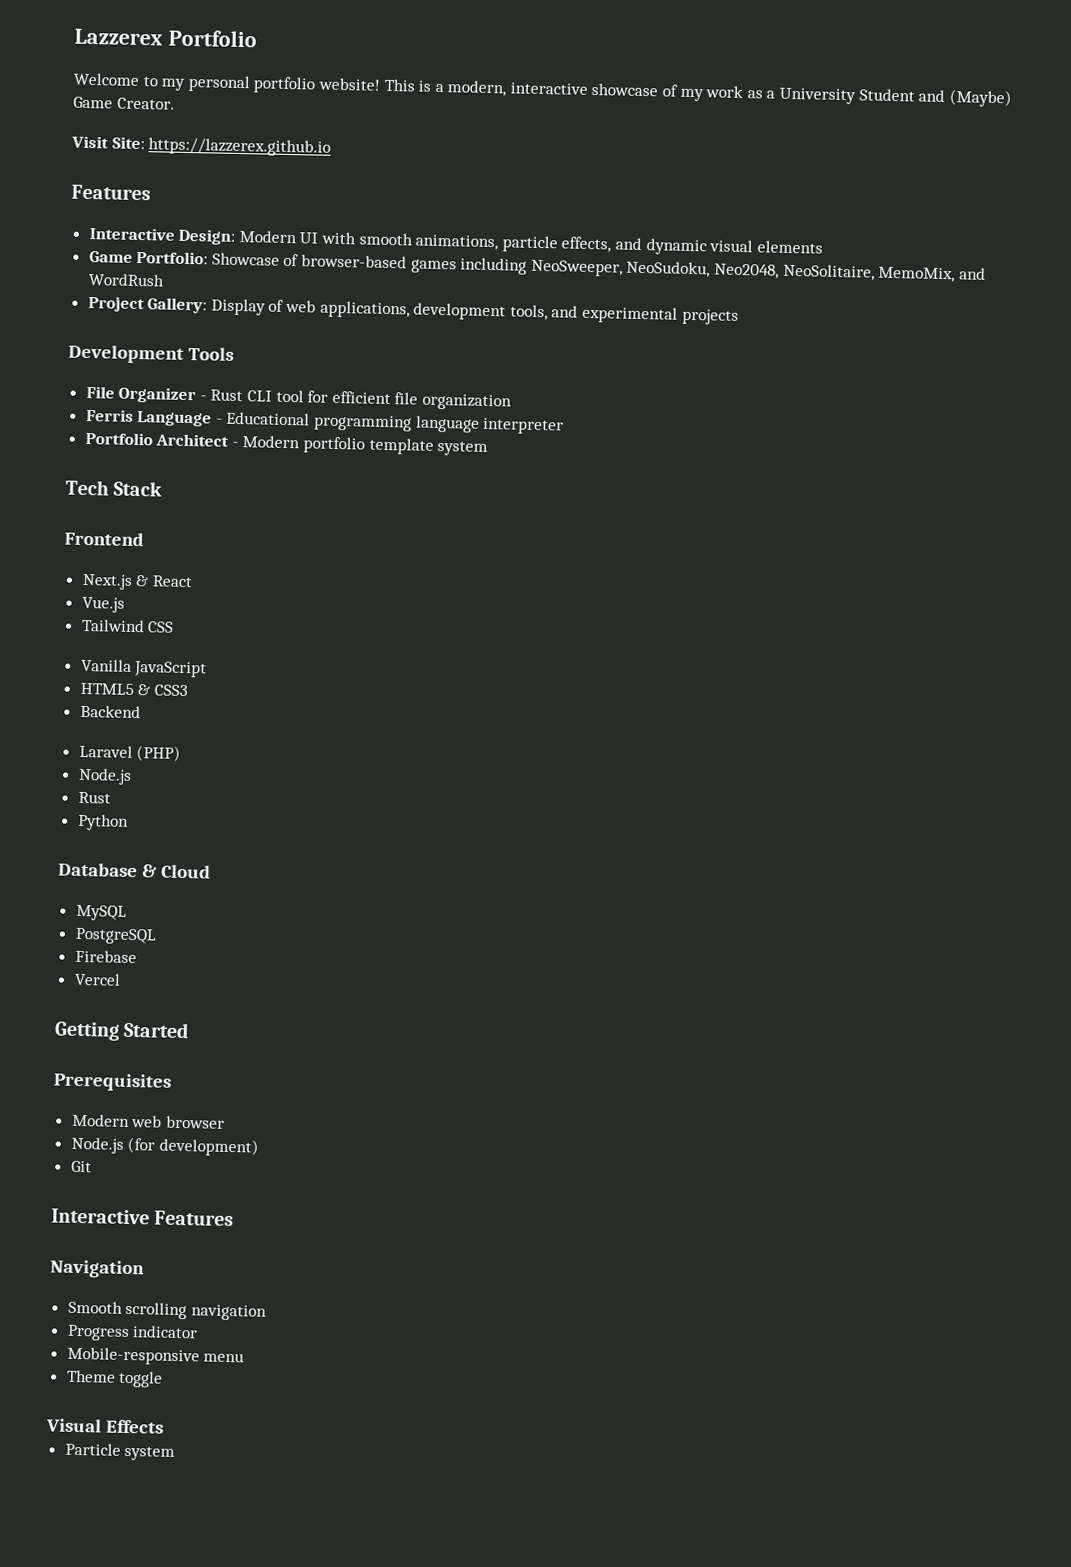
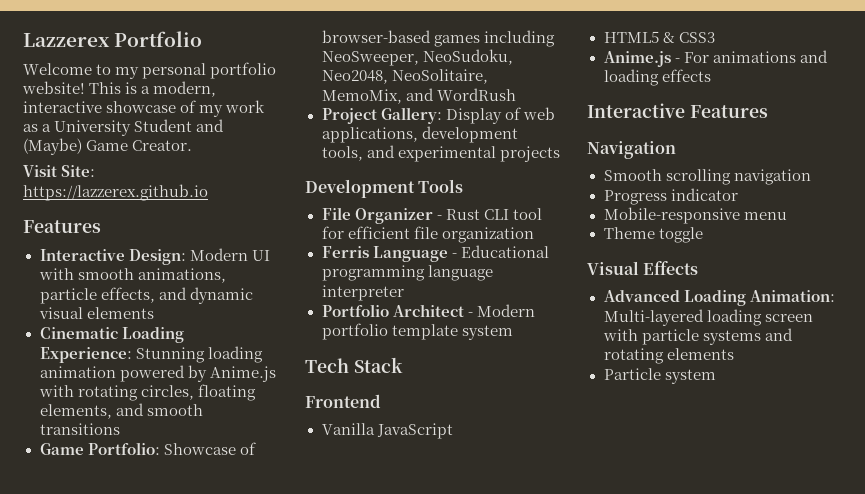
(823, 247) none -> [39,327,184,343] [39,346,263,363] [39,365,276,382] [38,384,256,401] [39,403,203,419] [39,423,120,435] // Cinematic Loading Experience: Stunning loading animation powered by Anime.js with rotating circles, floating elements, and smooth transitions
[81,573,193,590] [81,596,125,613] [80,618,175,633] // Next.js & React // Vue.js // Tailwind CSS -> (381, 401) none
[79,704,141,719] [78,744,182,762] [77,767,132,785] [77,791,111,804] [76,813,129,831] [58,862,211,879] [75,904,127,921] [74,927,157,945] [74,949,137,964] [73,972,121,986] [54,1021,190,1041] [53,1072,172,1092] [71,1113,225,1129] [70,1136,259,1157] [70,1160,92,1173] Backend // Laravel (PHP) // Node.js // Rust // Python // Database & Cloud // MySQL // PostgreSQL // Firebase // Vercel // Getting Started // Prerequisites // Modern web browser // Node.js (for development) // Git -> [603,50,828,67] [603,69,711,86] Anime.js - For animations and loading effects
(164, 1426) none -> [603,290,835,306] [603,309,813,326] [602,328,793,345] [603,348,734,364] // Advanced Loading Animation: Multi-layered loading screen with particle systems and rotating elements

